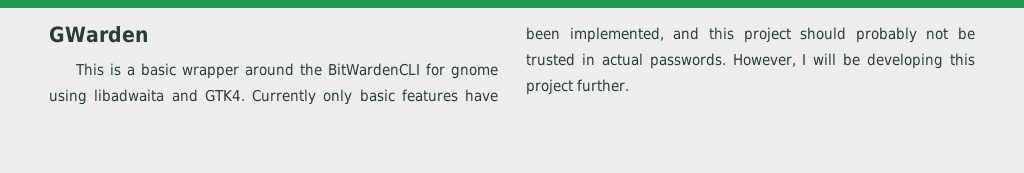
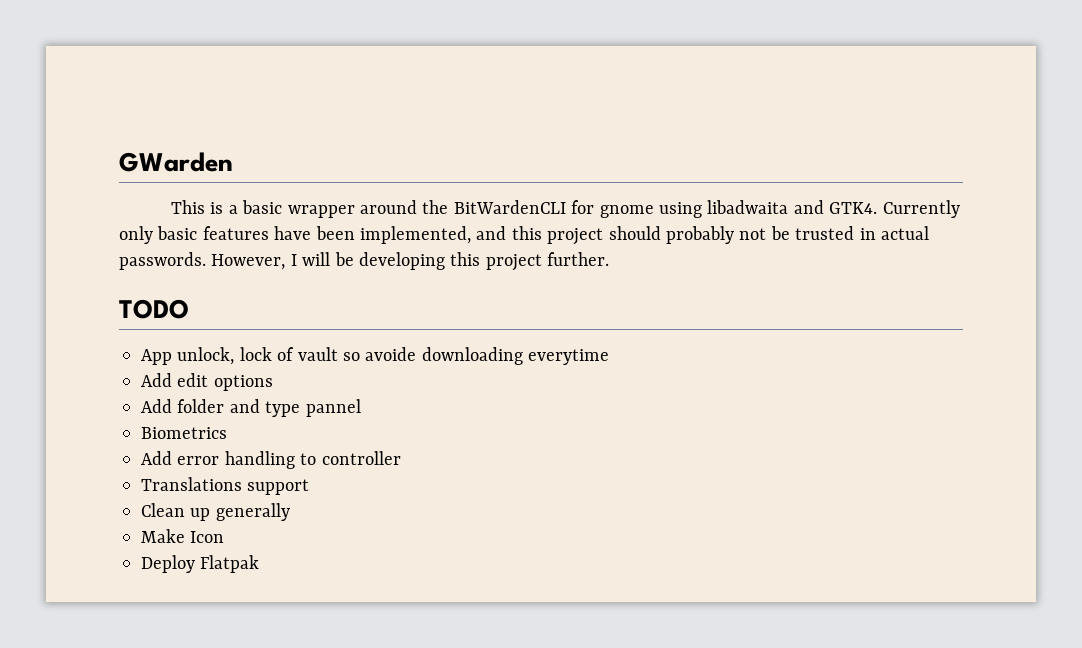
(630, 85) none -> [119,299,189,319] [141,347,610,365] [141,373,273,391] [141,399,361,417] [141,427,227,439] [141,451,401,469] [141,477,310,495] [141,503,290,521] [141,529,225,543] [141,555,260,573] // TODO // App unlock, lock of vault so avoide downloading everytime // Add edit options // Add folder and type pannel // Biometrics // Add error handling to controller // Translations support // Clean up generally // Make Icon // Deploy Flatpak

